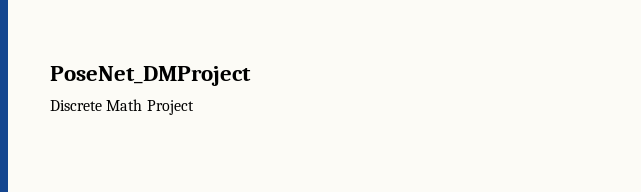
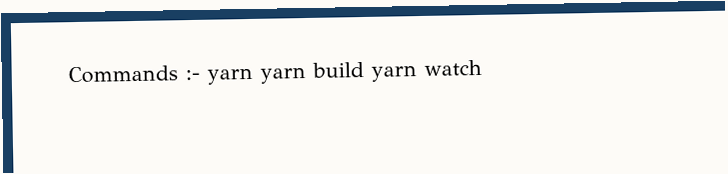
[50,66,251,86] [50,99,194,115] PoseNet_DMProject // Discrete Math Project -> [68,59,482,85] Commands :- yarn yarn build yarn watch

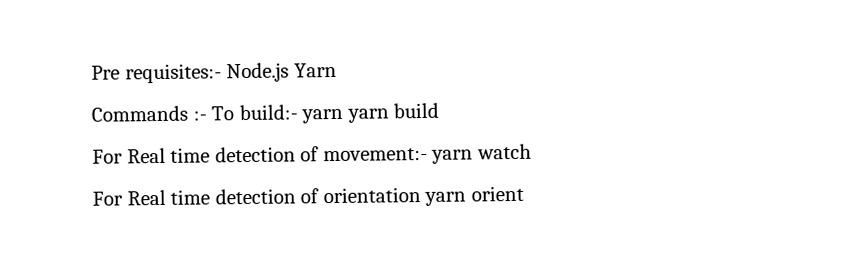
[68,59,482,85] Commands :- yarn yarn build yarn watch -> [91,62,337,84] [91,102,440,124] [92,143,532,164] [92,185,524,206] Pre requisites:- Node.js Yarn // Commands :- To build:- yarn yarn build // For Real time detection of movement:- yarn watch // For Real time detection of orientation yarn orient

